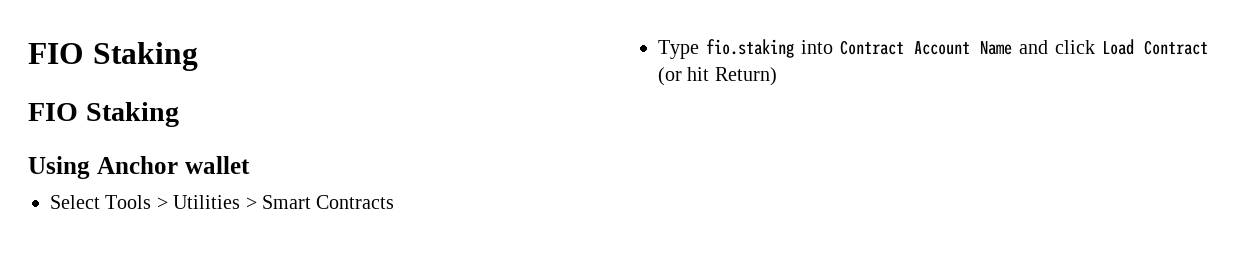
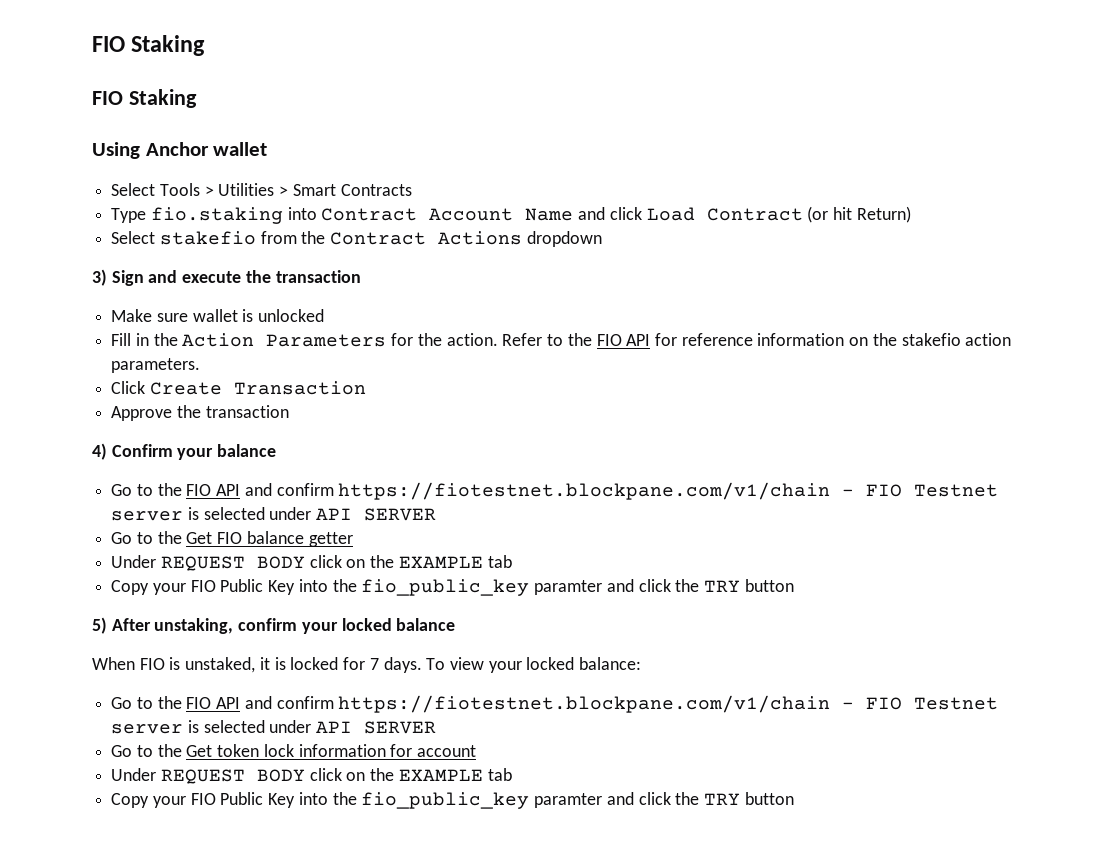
(777, 76) none -> [111,231,602,247] [92,269,361,286] [111,309,325,322] [111,333,1012,347] [111,358,201,373] [111,381,366,395] [111,405,289,421] [92,443,277,460] [111,482,999,500] [111,507,437,521] [111,531,353,547] [111,555,512,571] [111,579,794,596] [92,617,456,634] [92,657,642,673] [111,695,999,713] [111,720,437,734] [111,744,477,757] [111,768,512,784] [111,792,794,809] // Select stakefio from the Contract Actions dropdown // 3) Sign and execute the transaction // Make sure wallet is unlocked // Fill in the Action Parameters for the action. Refer to the FIO API for reference information on the stakefio action parameters. // Click Create Transaction // Approve the transaction // 4) Confirm your balance // Go to the FIO API and confirm https://fiotestnet.blockpane.com/v1/chain - FIO Testnet server is selected under API SERVER // Go to the Get FIO balance getter // Under REQUEST BODY click on the EXAMPLE tab // Copy your FIO Public Key into the fio_public_key paramter and click the TRY button // 5) After unstaking, confirm your locked balance // When FIO is unstaked, it is locked for 7 days. To view your locked balance: // Go to the FIO API and confirm https://fiotestnet.blockpane.com/v1/chain - FIO Testnet server is selected under API SERVER // Go to the Get token lock information for account // Under REQUEST BODY click on the EXAMPLE tab // Copy your FIO Public Key into the fio_public_key paramter and click the TRY button

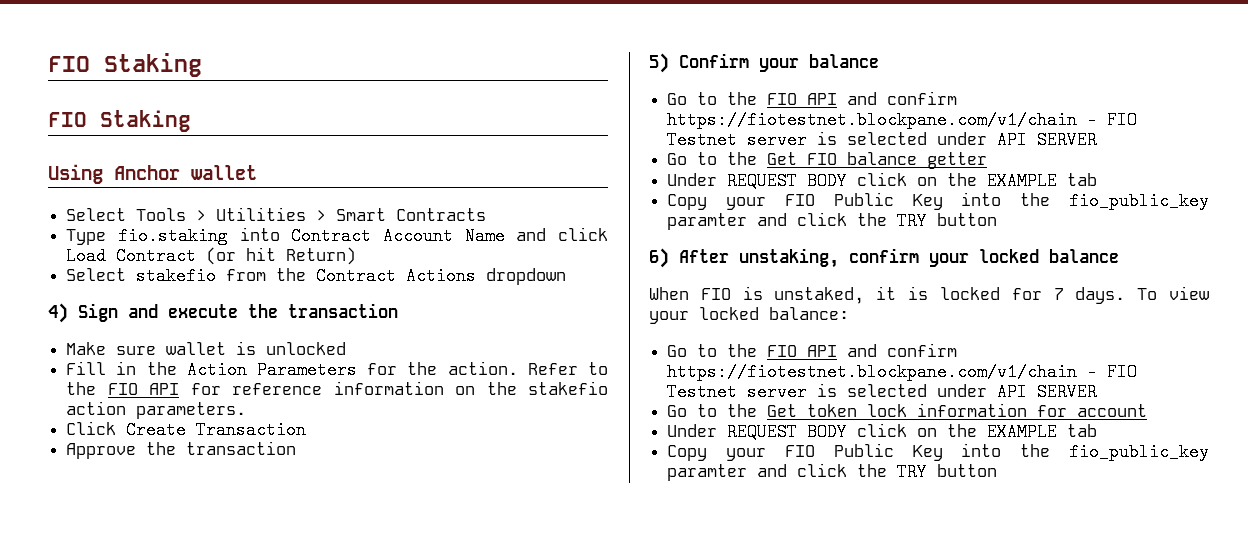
[92,269,107,286] 3) -> [48,303,68,323] 4)
[92,443,107,460] 4) -> [649,53,669,73] 5)
[92,617,107,634] 5) -> [649,248,669,268] 6)

